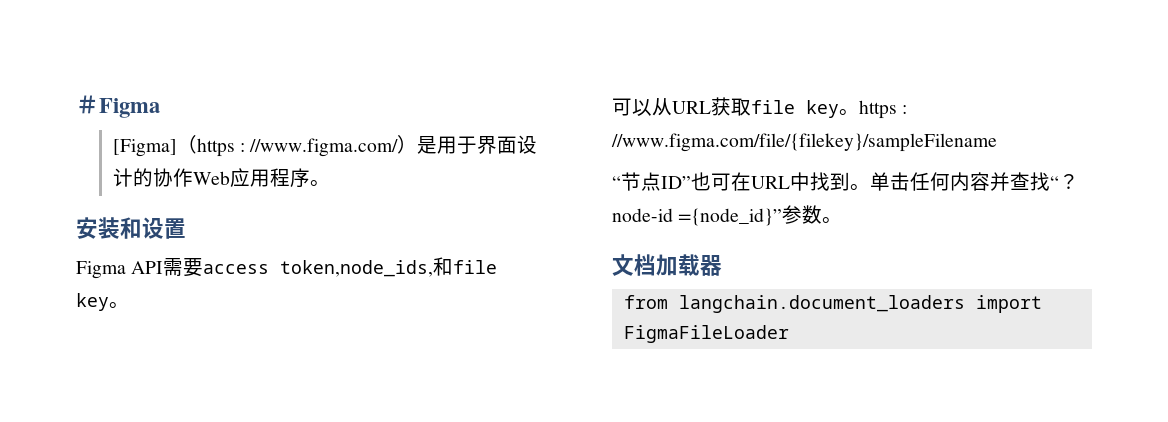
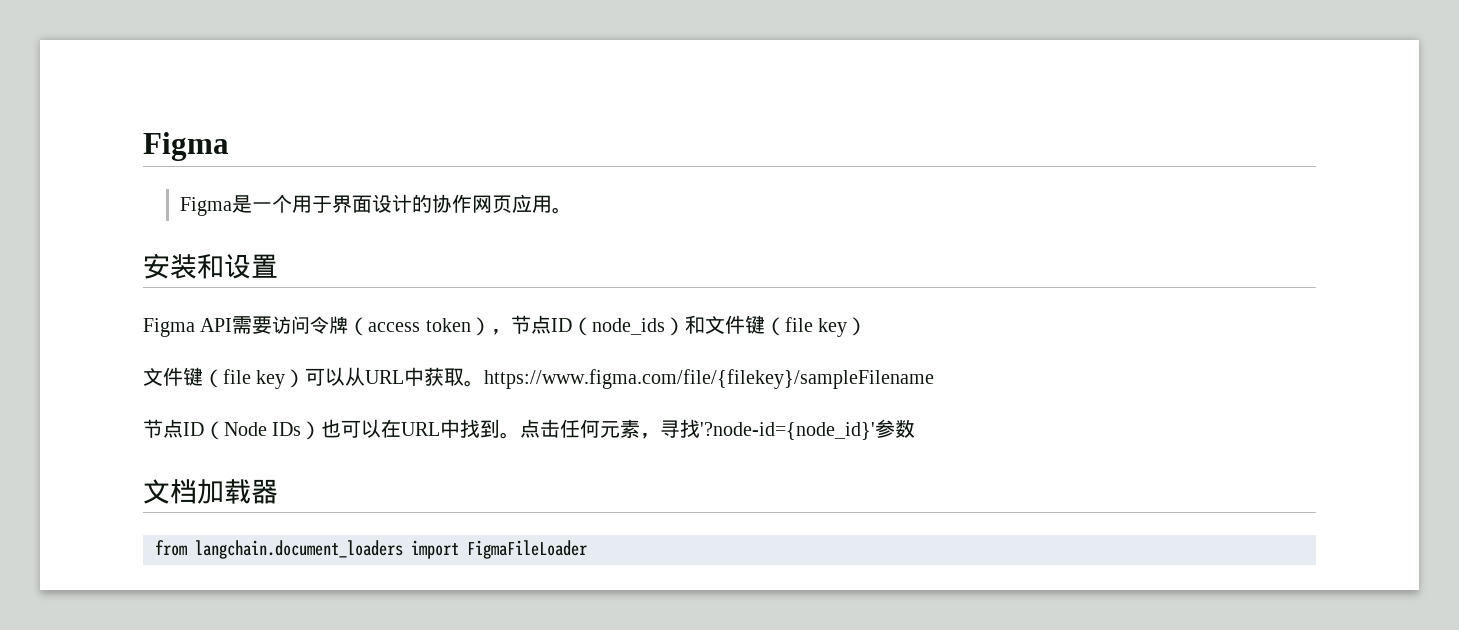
[76,95,99,114] ＃ -> (143, 146) none
[112,135,438,157] [Figma]（https : //www.figma.com/）是 -> [180,194,293,216] Figma是一个
[192,168,310,188] Web应用程序 -> [472,194,553,213] 网页应用
[203,257,498,277] [76,293,129,311] [612,97,908,119] [611,133,997,152] [612,172,1079,191] [612,208,783,226] access token,node_ids,和file key。 // 可以从URL获取file key。https : //www.figma.com/file/{filekey}/sampleFilename // “节点ID”也可在URL中找到。单击任何内容并查找“？node-id ={node_id}” -> [272,315,868,337] [143,367,935,389] [143,419,876,440] 访问令牌（access token），节点ID（node_ids）和文件键（file key） // 文件键（file key）可以从URL中获取。https://www.figma.com/file/{filekey}/sampleFilename // 节点ID（Node IDs）也可以在URL中找到。点击任何元素，寻找'?node-id={node_id}'
[822,217,843,223] 。 -> (916, 428) none

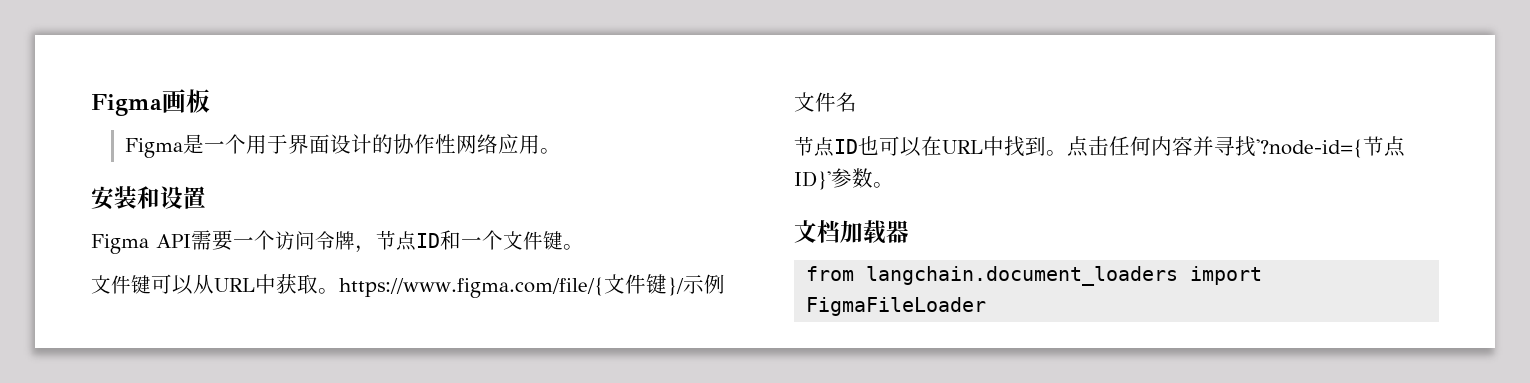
[143,132,229,161] Figma -> [91,89,210,116] Figma画板
[472,195,513,213] 网页 -> [434,134,498,154] 性网络
(273, 325) none -> [233,230,275,250] 一个
[348,315,868,337] [143,367,306,389] （access token），节点ID（node_ids）和文件键（file key） // 文件键（file key） -> [355,230,584,253] [91,275,151,294] ，节点ID和一个文件键。 // 文件键
[484,369,935,389] [143,419,322,440] https://www.figma.com/file/{filekey}/sampleFilename // 节点ID（Node IDs） -> [339,274,725,298] [794,92,857,112] [794,136,858,157] https://www.figma.com/file/{文件键}/示例文件名 // 节点ID
[600,419,876,440] 元素，寻找'?node-id={node_id}' -> [1151,136,1405,158] [794,171,831,190] 内容并寻找'?node-id={节点ID}'
(916, 428) none -> [873,182,894,188] 。

